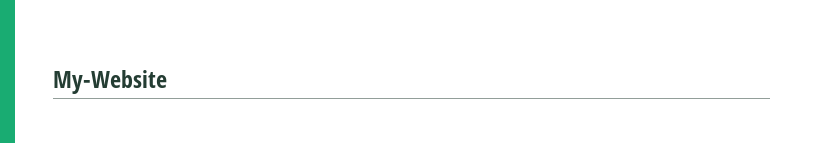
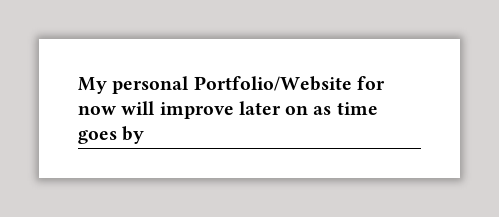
[53,70,167,94] My-Website -> [78,76,385,94] [78,101,378,119] [78,126,145,144] My personal Portfolio/Website for now will improve later on as time goes by

